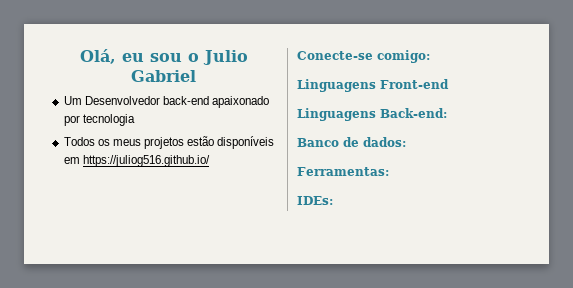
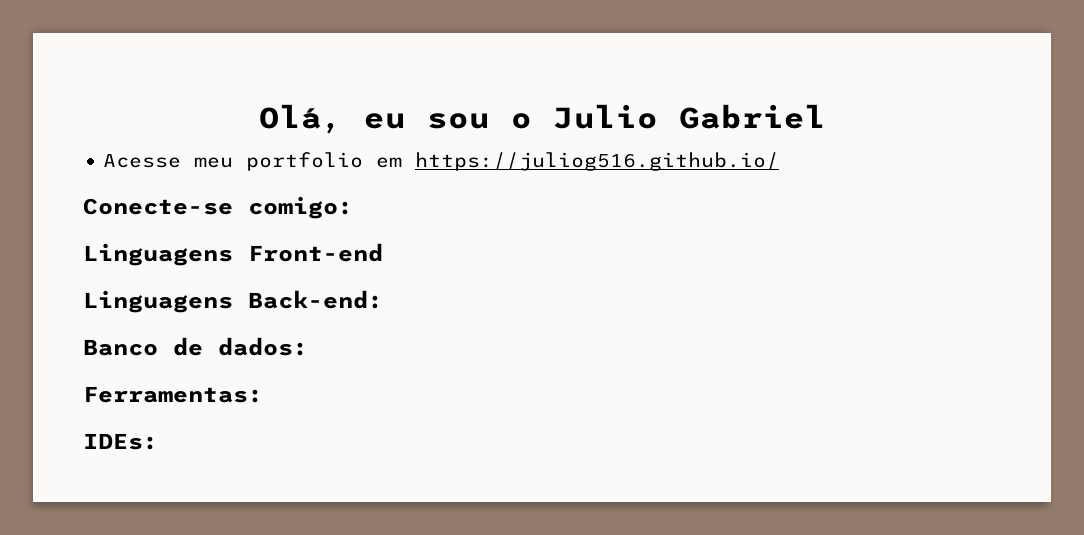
[63,96,269,108] [63,114,135,126] [63,136,275,149] Um Desenvolvedor back-end apaixonado por tecnologia // Todos os meus projetos estão disponíveis -> [103,152,364,171] Acesse meu portfolio

